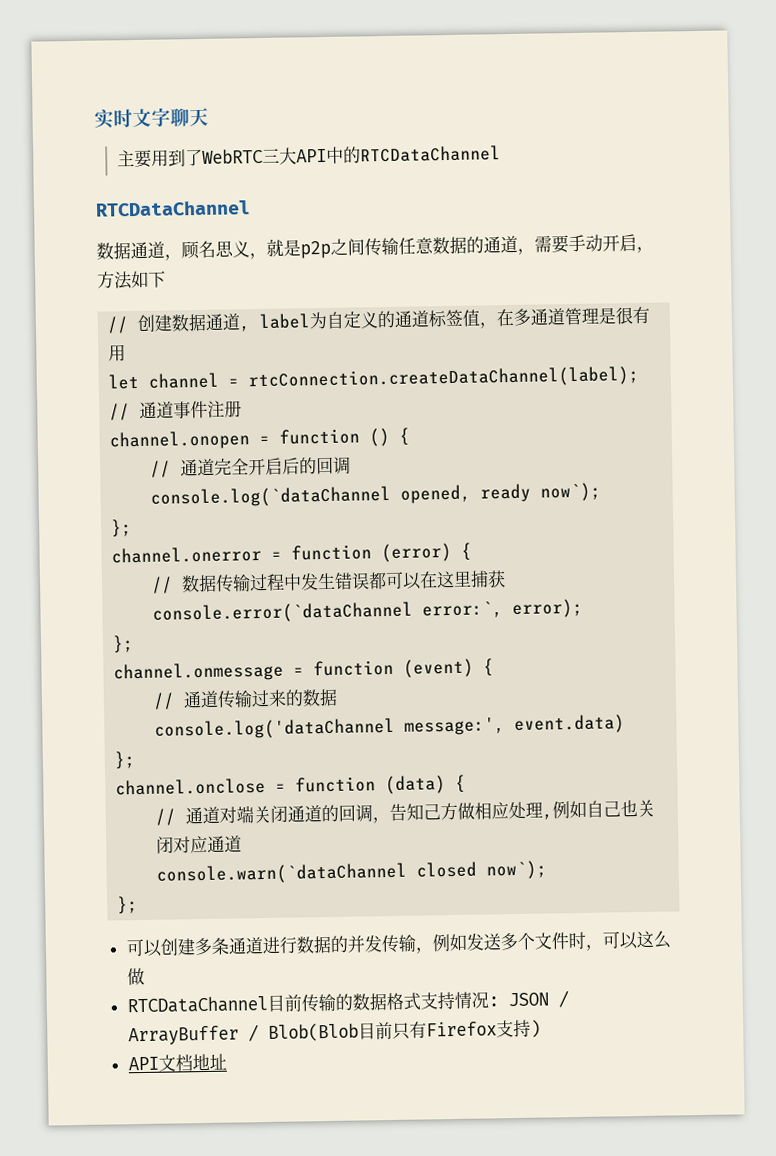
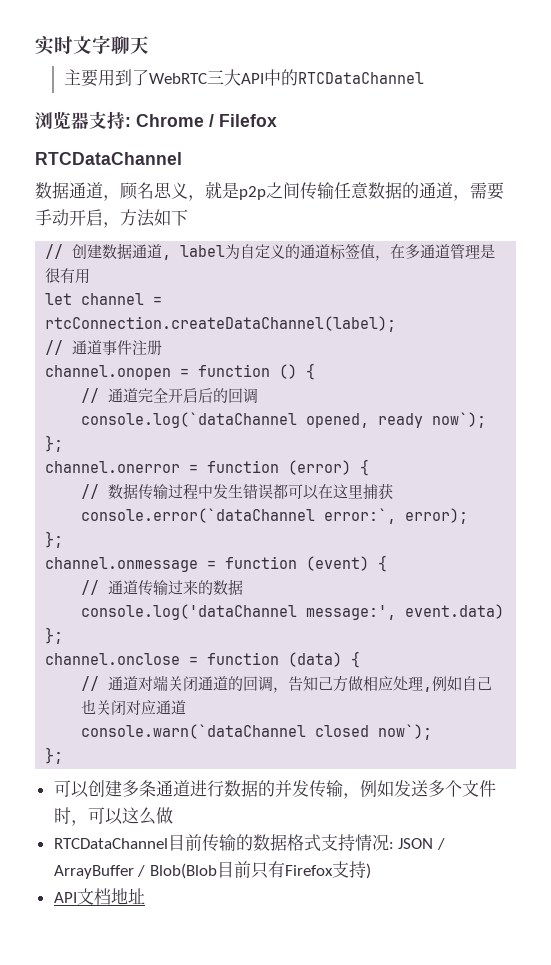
(501, 154) none -> [35,111,277,130] // 浏览器支持: Chrome / Filefox

